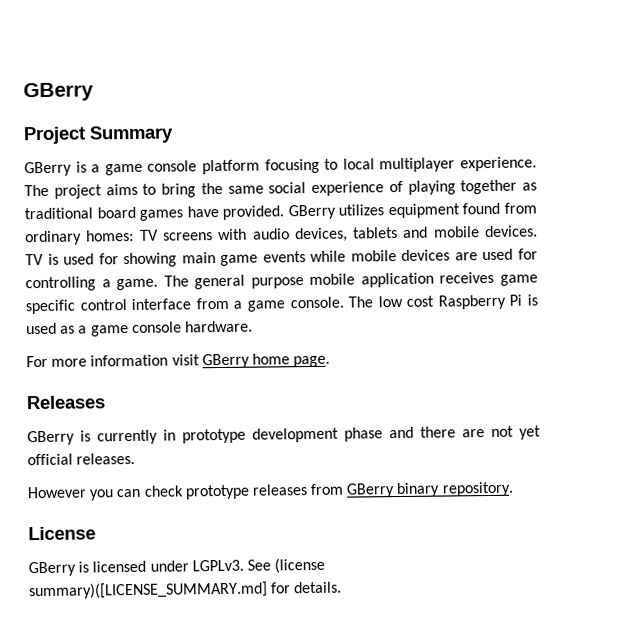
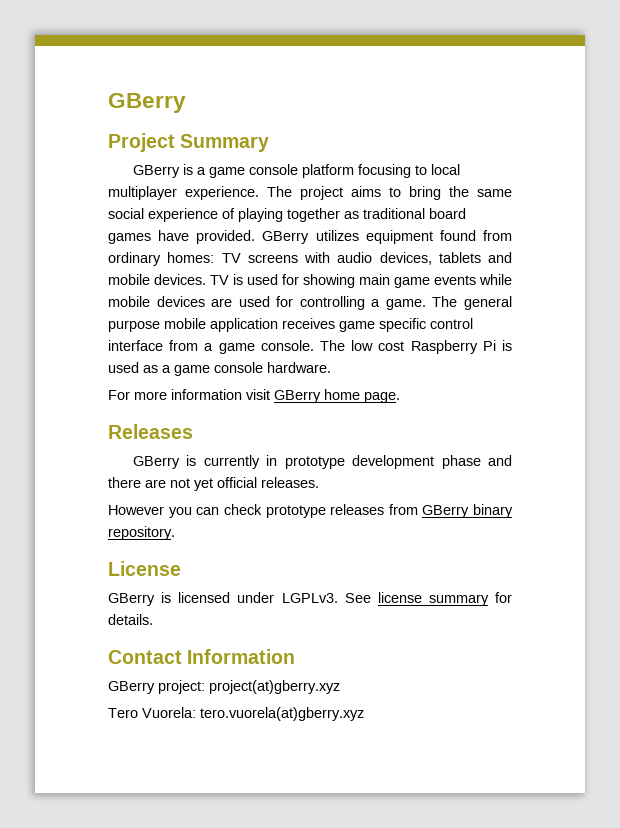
[274,557,326,574] [28,581,268,600] (license summary)([LICENSE_SUMMARY.md] -> [377,592,489,606] license summary
(343, 587) none -> [108,649,296,664] [108,680,340,694] [108,707,364,721] // Contact Information // GBerry project: project(at)gberry.xyz // Tero Vuorela: tero.vuorela(at)gberry.xyz

